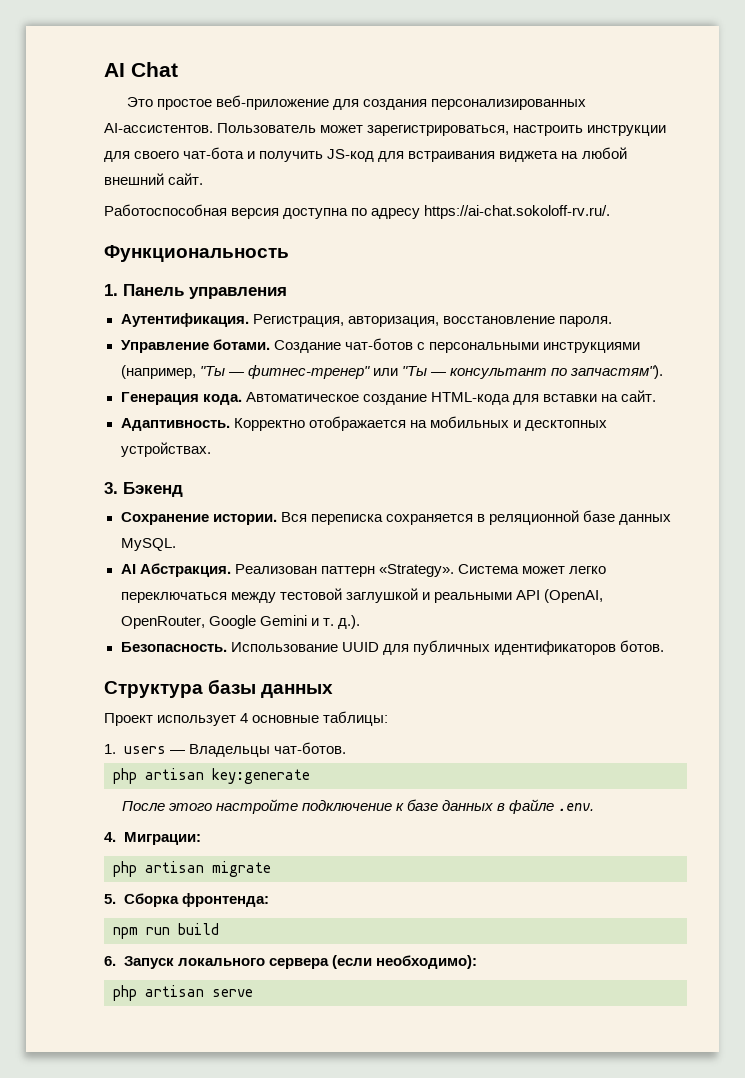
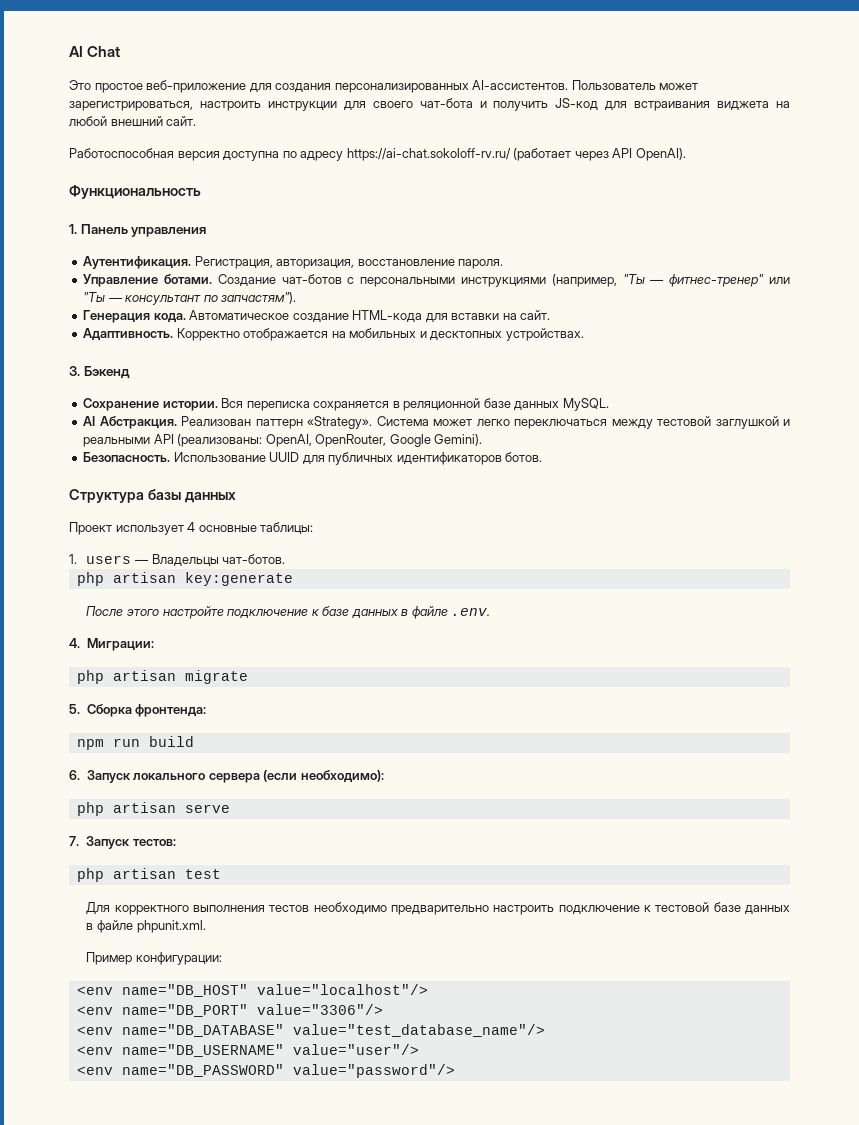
[424,205,611,219] https://ai-chat.sokoloff-rv.ru/. -> [346,148,686,161] https://ai-chat.sokoloff-rv.ru/ (работает через API OpenAI).
[543,589,603,603] [120,615,360,629] (OpenAI, OpenRouter, Google Gemini и т. д.). -> [177,434,483,447] (реализованы: OpenAI, OpenRouter, Google Gemini).
(253, 993) none -> [69,836,176,849] [76,868,221,882] [86,902,790,915] [86,920,206,933] [86,952,222,965] [76,984,428,997] [76,1004,383,1017] [76,1024,545,1037] [76,1044,419,1057] [76,1064,455,1078] // 7. Запуск тестов: // php artisan test // Для корректного выполнения тестов необходимо предварительно настроить подключение к тестовой базе данных в файле phpunit.xml. // Пример конфигурации: // <env name="DB_HOST" value="localhost"/> // <env name="DB_PORT" value="3306"/> // <env name="DB_DATABASE" value="test_database_name"/> // <env name="DB_USERNAME" value="user"/> // <env name="DB_PASSWORD" value="password"/>

